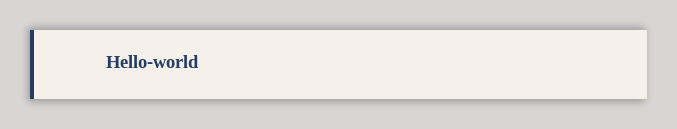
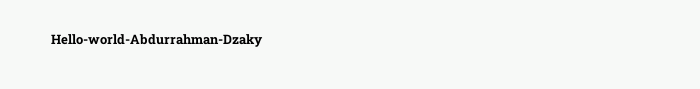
[106,55,199,68] Hello-world -> [51,34,263,47] Hello-world-Abdurrahman-Dzaky

